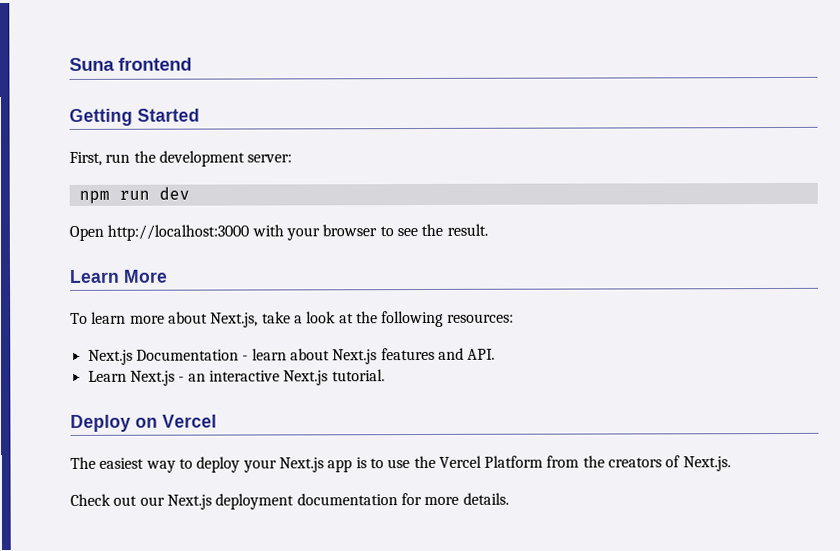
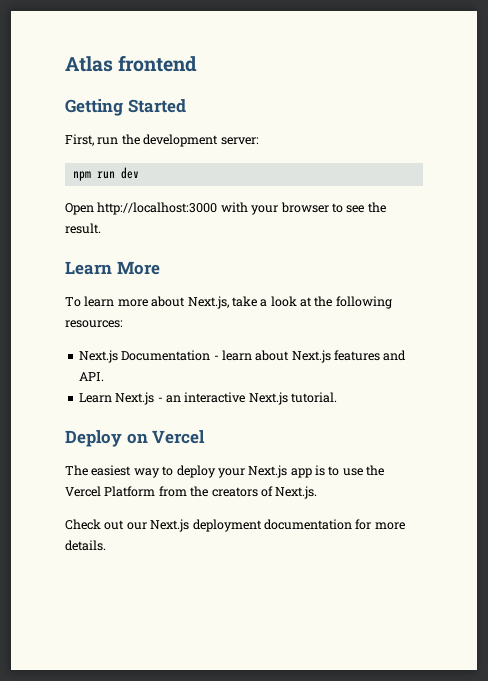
[69,57,115,71] Suna -> [65,56,113,72] Atlas

